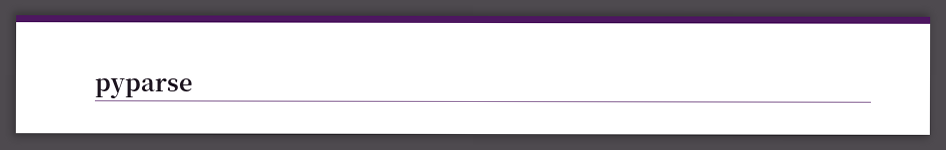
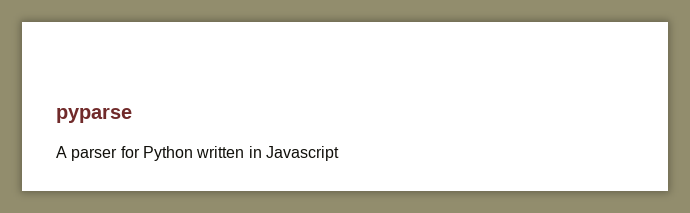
(192, 88) none -> [56,146,339,161] // A parser for Python written in Javascript

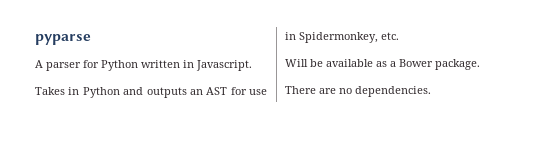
[265,146,339,161] Javascript -> [196,60,252,71] [35,87,267,98] [285,32,399,43] [285,59,480,70] [285,86,431,97] Javascript. // Takes in Python and outputs an AST for use in Spidermonkey, etc. // Will be available as a Bower package. // There are no dependencies.

